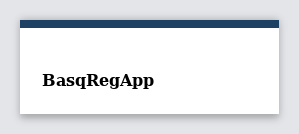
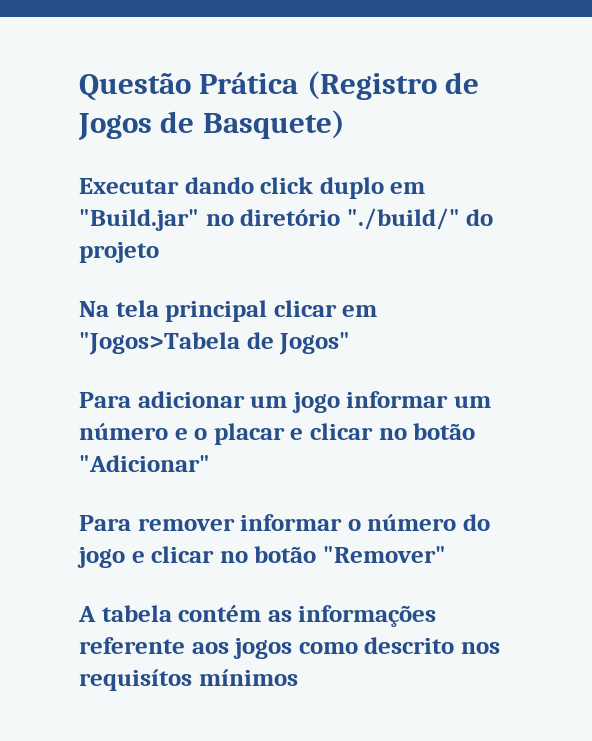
[42,74,154,89] BasqRegApp -> [79,71,480,101] [78,110,345,140] [79,177,426,199] [79,208,494,231] [79,242,159,263] [79,300,378,322] [79,332,351,355] [79,391,492,413] [79,423,476,445] [79,455,210,472] [79,514,491,531] [77,546,447,568] [78,605,437,627] [79,637,501,659] [79,669,298,691] Questão Prática (Registro de Jogos de Basquete) // Executar dando click duplo em "Build.jar" no diretório "./build/" do projeto // Na tela principal clicar em "Jogos>Tabela de Jogos" // Para adicionar um jogo informar um número e o placar e clicar no botão "Adicionar" // Para remover informar o número do jogo e clicar no botão "Remover" // A tabela contém as informações referente aos jogos como descrito nos requisítos mínimos

